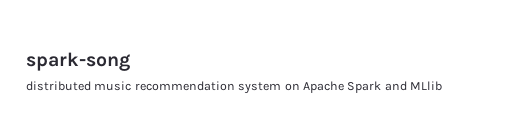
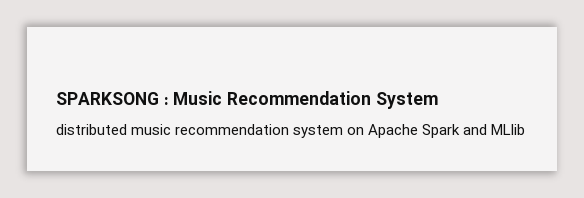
[26,52,130,71] spark-song -> [56,91,438,109] SPARKSONG : Music Recommendation System

